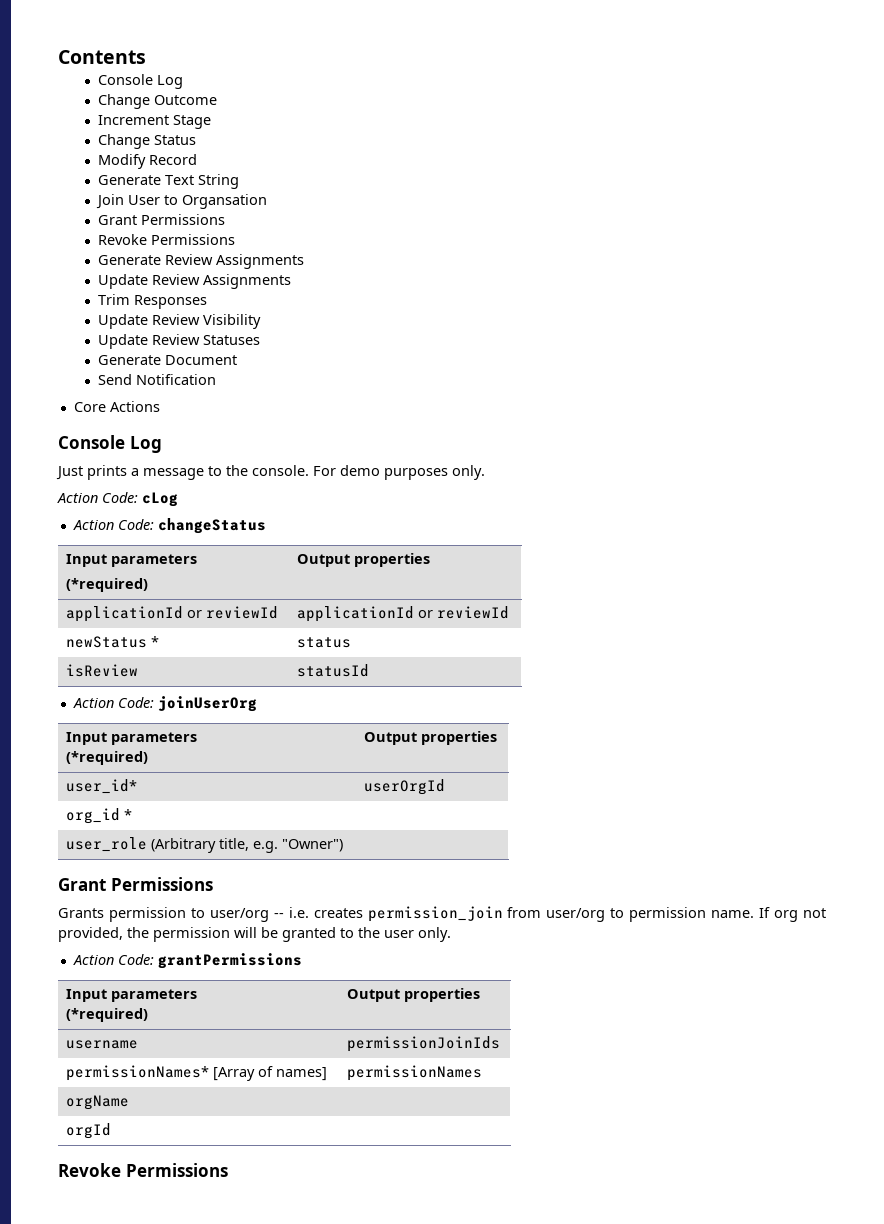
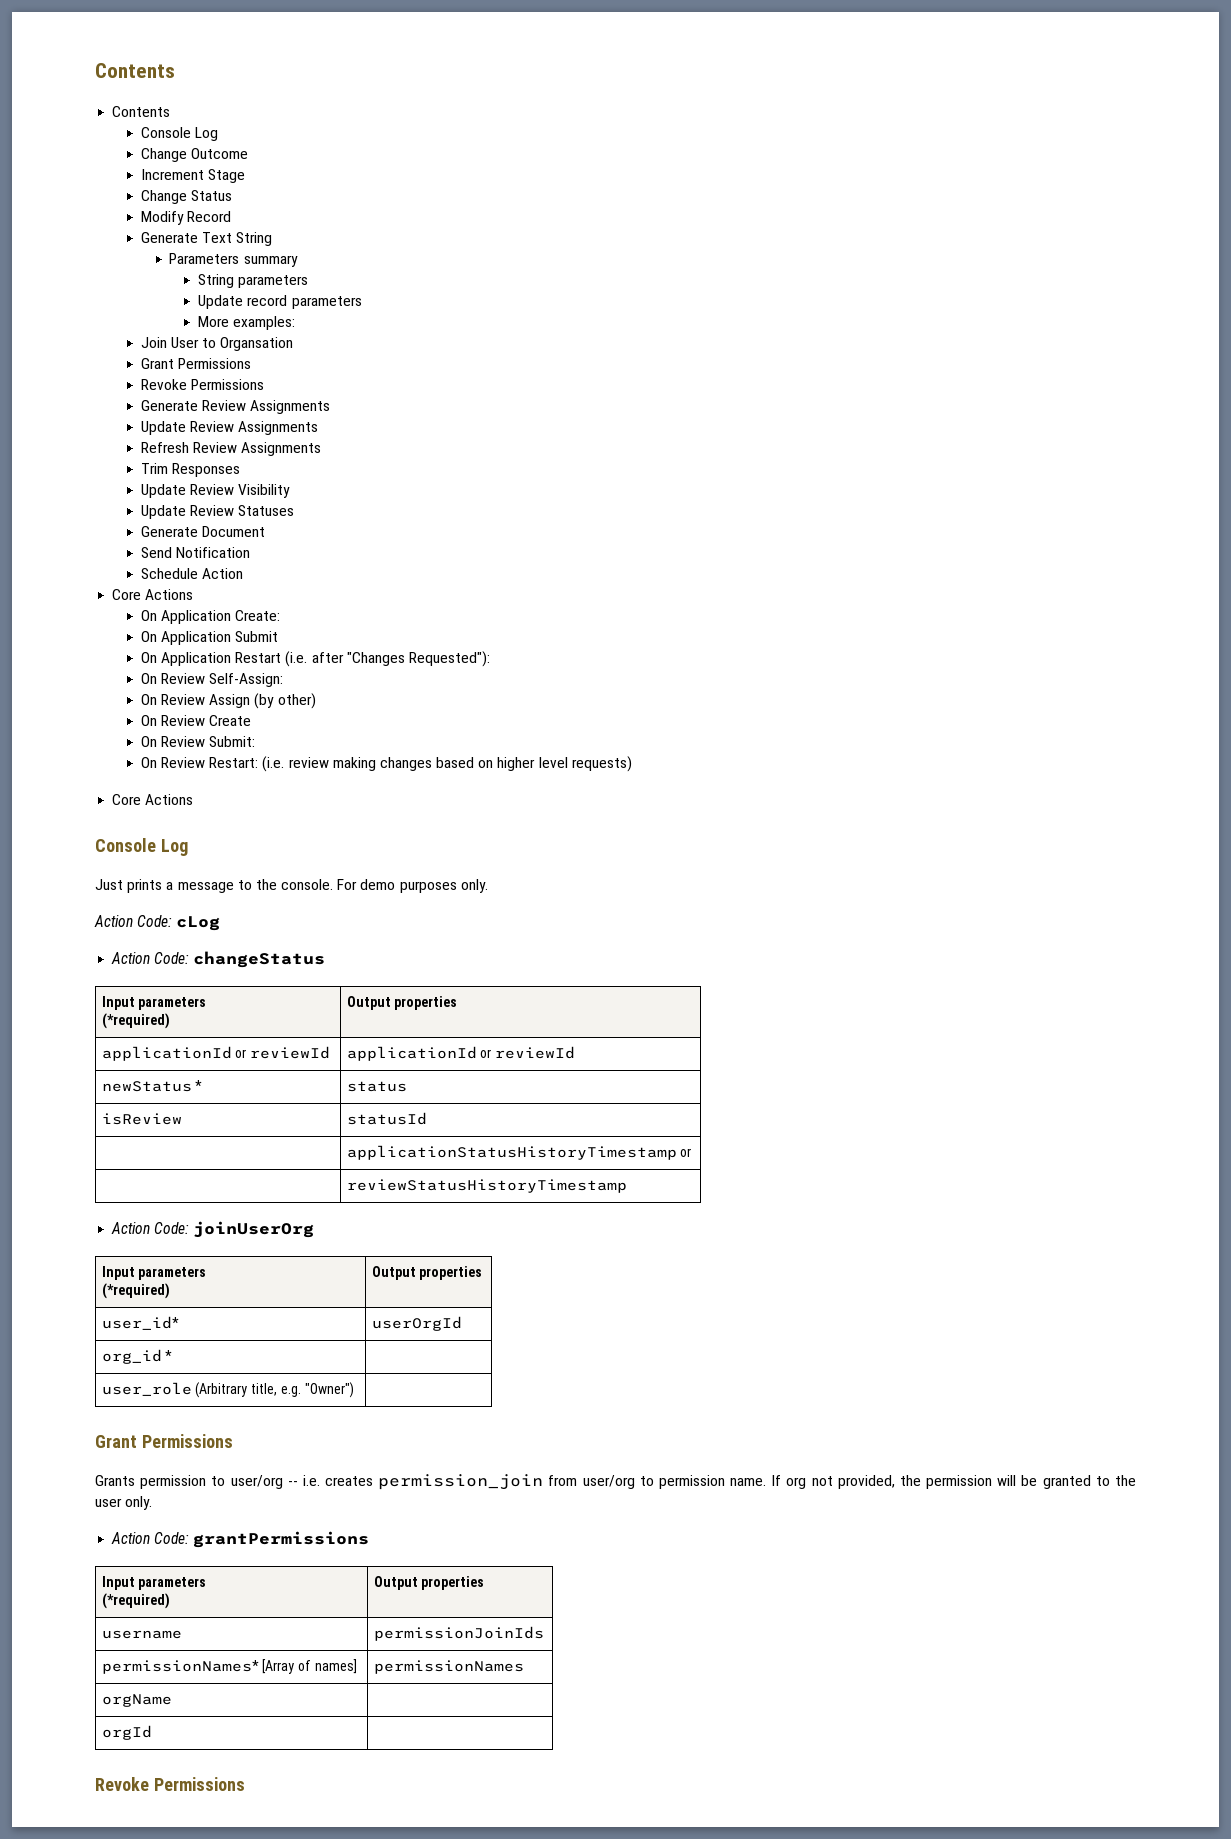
[58,50,146,64] Contents -> [95,63,175,78] [112,106,171,117] Contents // Contents
(239, 181) none -> [169,253,298,267] [198,274,309,288] [198,295,362,309] [198,316,296,330] // Parameters summary // String parameters // Update record parameters // More examples:
(291, 281) none -> [140,442,322,456] // Refresh Review Assignments
(216, 379) none -> [140,568,243,579] [112,589,194,600] [140,610,281,624] [140,631,279,645] [140,651,490,667] [140,673,284,687] [140,693,316,709] [140,715,252,726] [140,736,256,747] [140,756,632,772] // Schedule Action // Core Actions // On Application Create: // On Application Submit // On Application Restart (i.e. after "Changes Requested"): // On Review Self-Assign: // On Review Assign (by other) // On Review Create // On Review Submit: // On Review Restart: (i.e. review making changes based on higher level requests)
(370, 670) none -> [346,1145,692,1160] [346,1179,627,1193] // | applicationStatusHistoryTimestamp or // | reviewStatusHistoryTimestamp

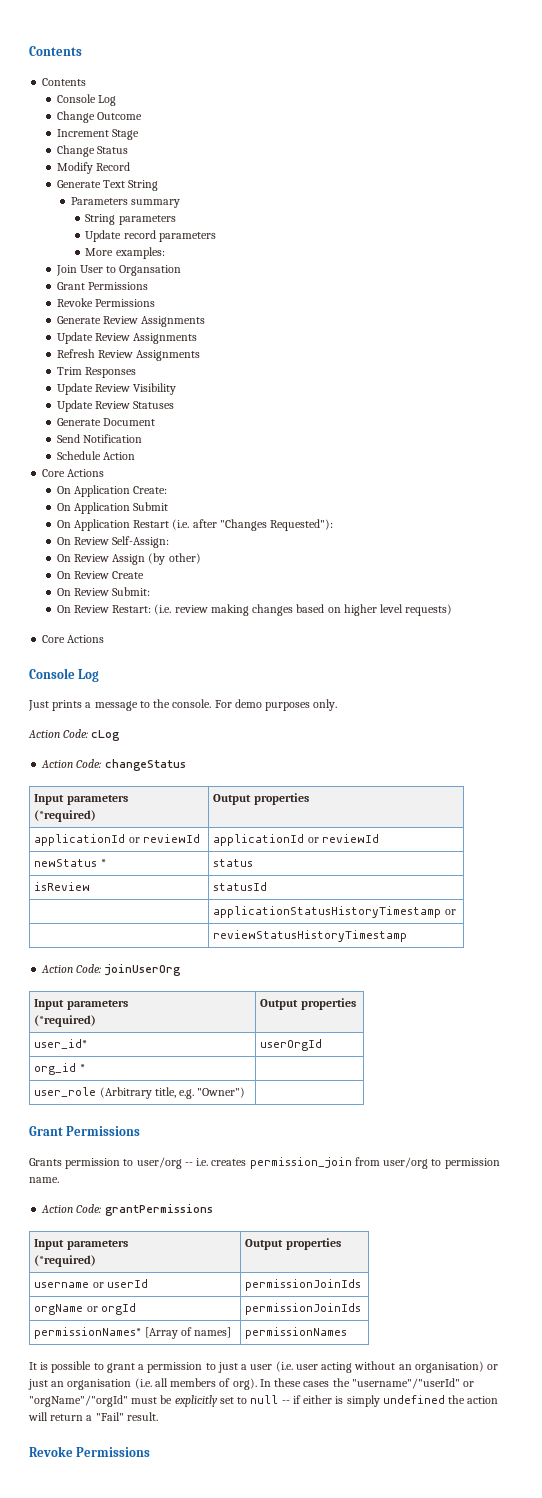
[771,1475,1136,1489] [95,1496,153,1510] If org not provided, the permission will be granted to the user only. -> (59, 1180) none
(182, 1634) none -> [92,1279,148,1288] [245,1279,362,1291] [34,1303,136,1315] or userId | permissionJoinIds // orgName or orgId
[101,1694,172,1707] [101,1725,152,1740] // orgName | // orgId | -> [29,1361,499,1373] [28,1378,475,1390] [29,1395,499,1407] [28,1412,158,1421] // It is possible to grant a permission to just a user (i.e. user acting without an organisation) or just an organisation (i.e. all members of org). In these cases the "username"/"userId" or "orgName"/"orgId" must be explicitly set to null -- if either is simply undefined the action will return a "Fail" result.

